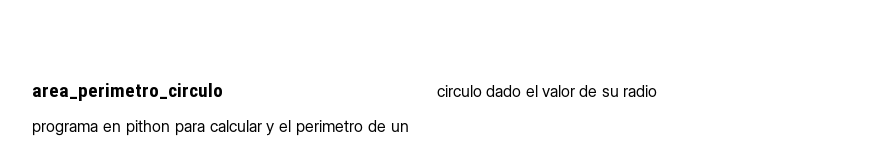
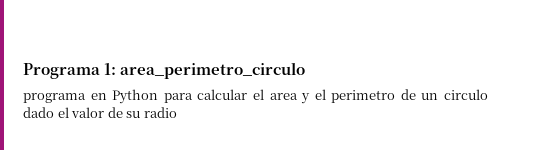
(32, 92) none -> [23,63,117,79] Programa 1:
[125,120,170,136] pithon -> [112,89,159,104] Python
(262, 126) none -> [252,89,298,100] el area

